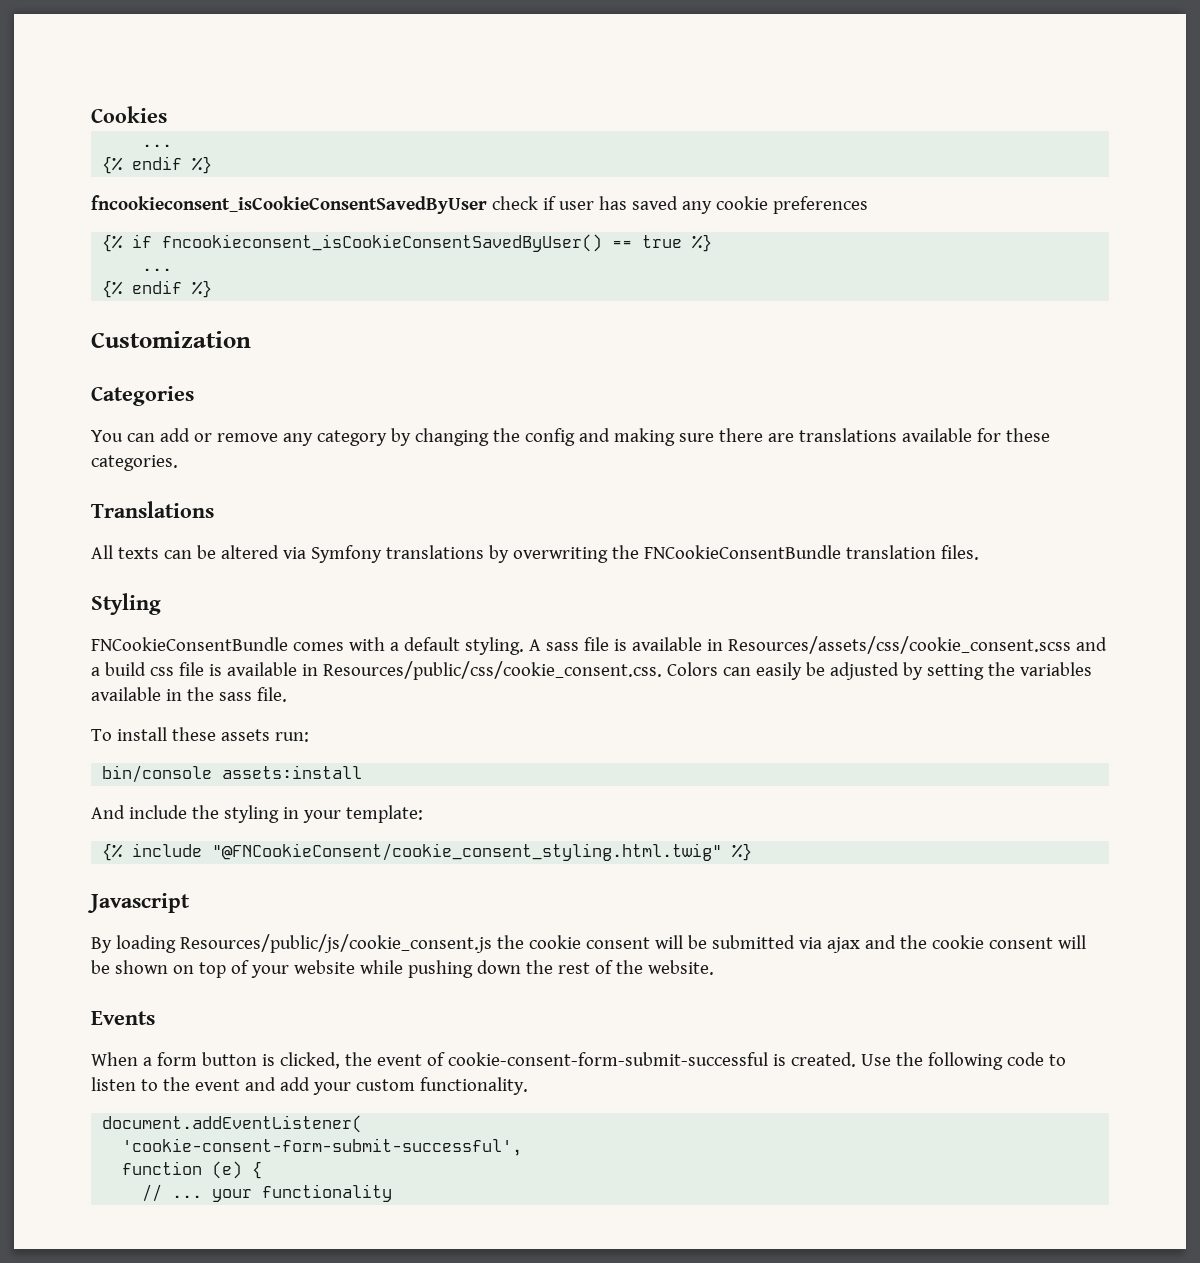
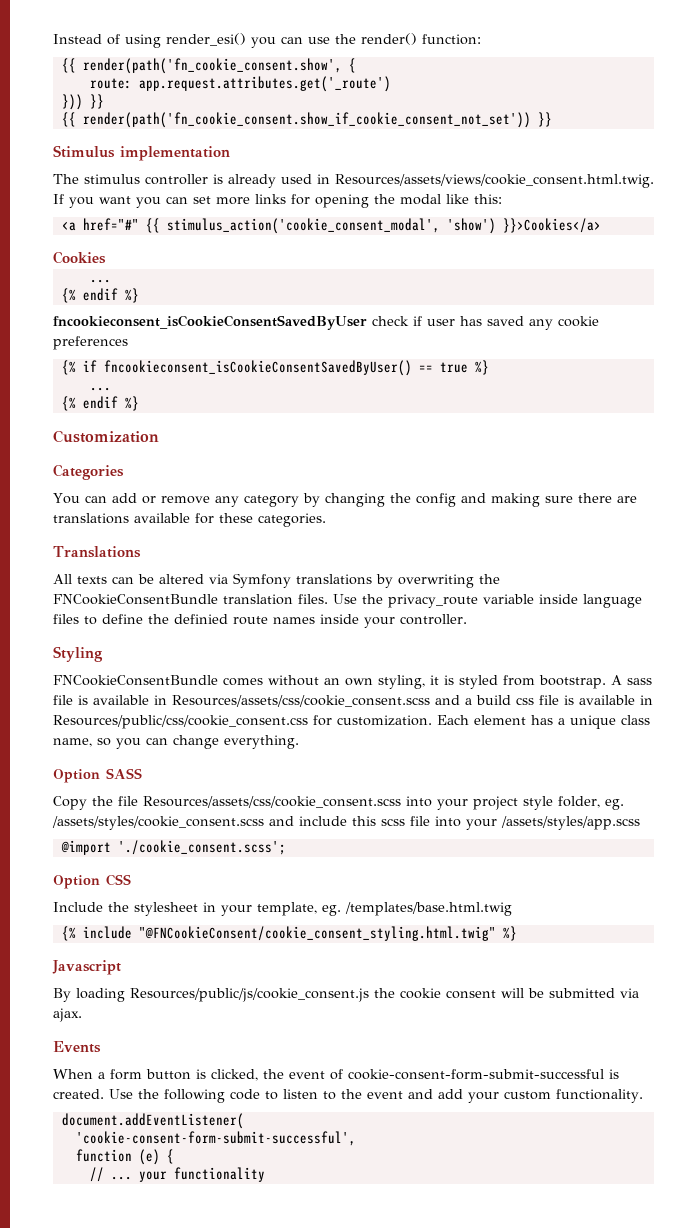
(91, 114) none -> [53,33,481,48] [61,58,356,74] [89,76,391,92] [61,94,104,110] [61,112,552,128] [53,145,230,161] [53,174,654,188] [53,194,502,208] [61,218,601,234] Instead of using render_esi() you can use the render() function: // {{ render(path('fn_cookie_consent.show', { // route: app.request.attributes.get('_route') // })) }} // {{ render(path('fn_cookie_consent.show_if_cookie_consent_not_set')) }} // Stimulus implementation // The stimulus controller is already used in Resources/assets/views/cookie_consent.html.twig. If you want you can set more links for opening the modal like this: // <a href="#" {{ stimulus_action('cookie_consent_modal', 'show') }}>Cookies</a> //
[91,593,161,615] [91,637,524,655] // Styling // FNCookieConsentBundle comes with a default styling. -> [333,594,642,608] [53,614,467,628] [53,646,103,662] [53,675,606,689] Use the privacy_route variable inside language files to define the definied route names inside your controller. // Styling // FNCookieConsentBundle comes without an own styling, it is styled from bootstrap.
[322,661,1092,680] [91,687,287,702] [91,727,309,742] [102,765,363,783] [91,805,423,823] Resources/public/css/cookie_consent.css. Colors can easily be adjusted by setting the variables available in the sass file. // To install these assets run: // bin/console assets:install // And include the styling in your template: -> [53,715,650,729] [53,735,299,749] [53,768,142,783] [53,796,624,810] [52,816,640,830] [60,840,286,855] [53,874,131,889] [53,902,512,916] Resources/public/css/cookie_consent.css for customization. Each element has a unique class name, so you can change everything. // Option SASS // Copy the file Resources/assets/css/cookie_consent.scss into your project style folder, eg. /assets/styles/cookie_consent.scss and include this scss file into your /assets/styles/app.scss // @import './cookie_consent.scss'; // Option CSS // Include the stylesheet in your template, eg. /templates/base.html.twig
[826,935,1086,953] [91,960,714,978] ajax and the cookie consent will be shown on top of your website while pushing down the rest of the website. -> [53,1008,82,1022] ajax.

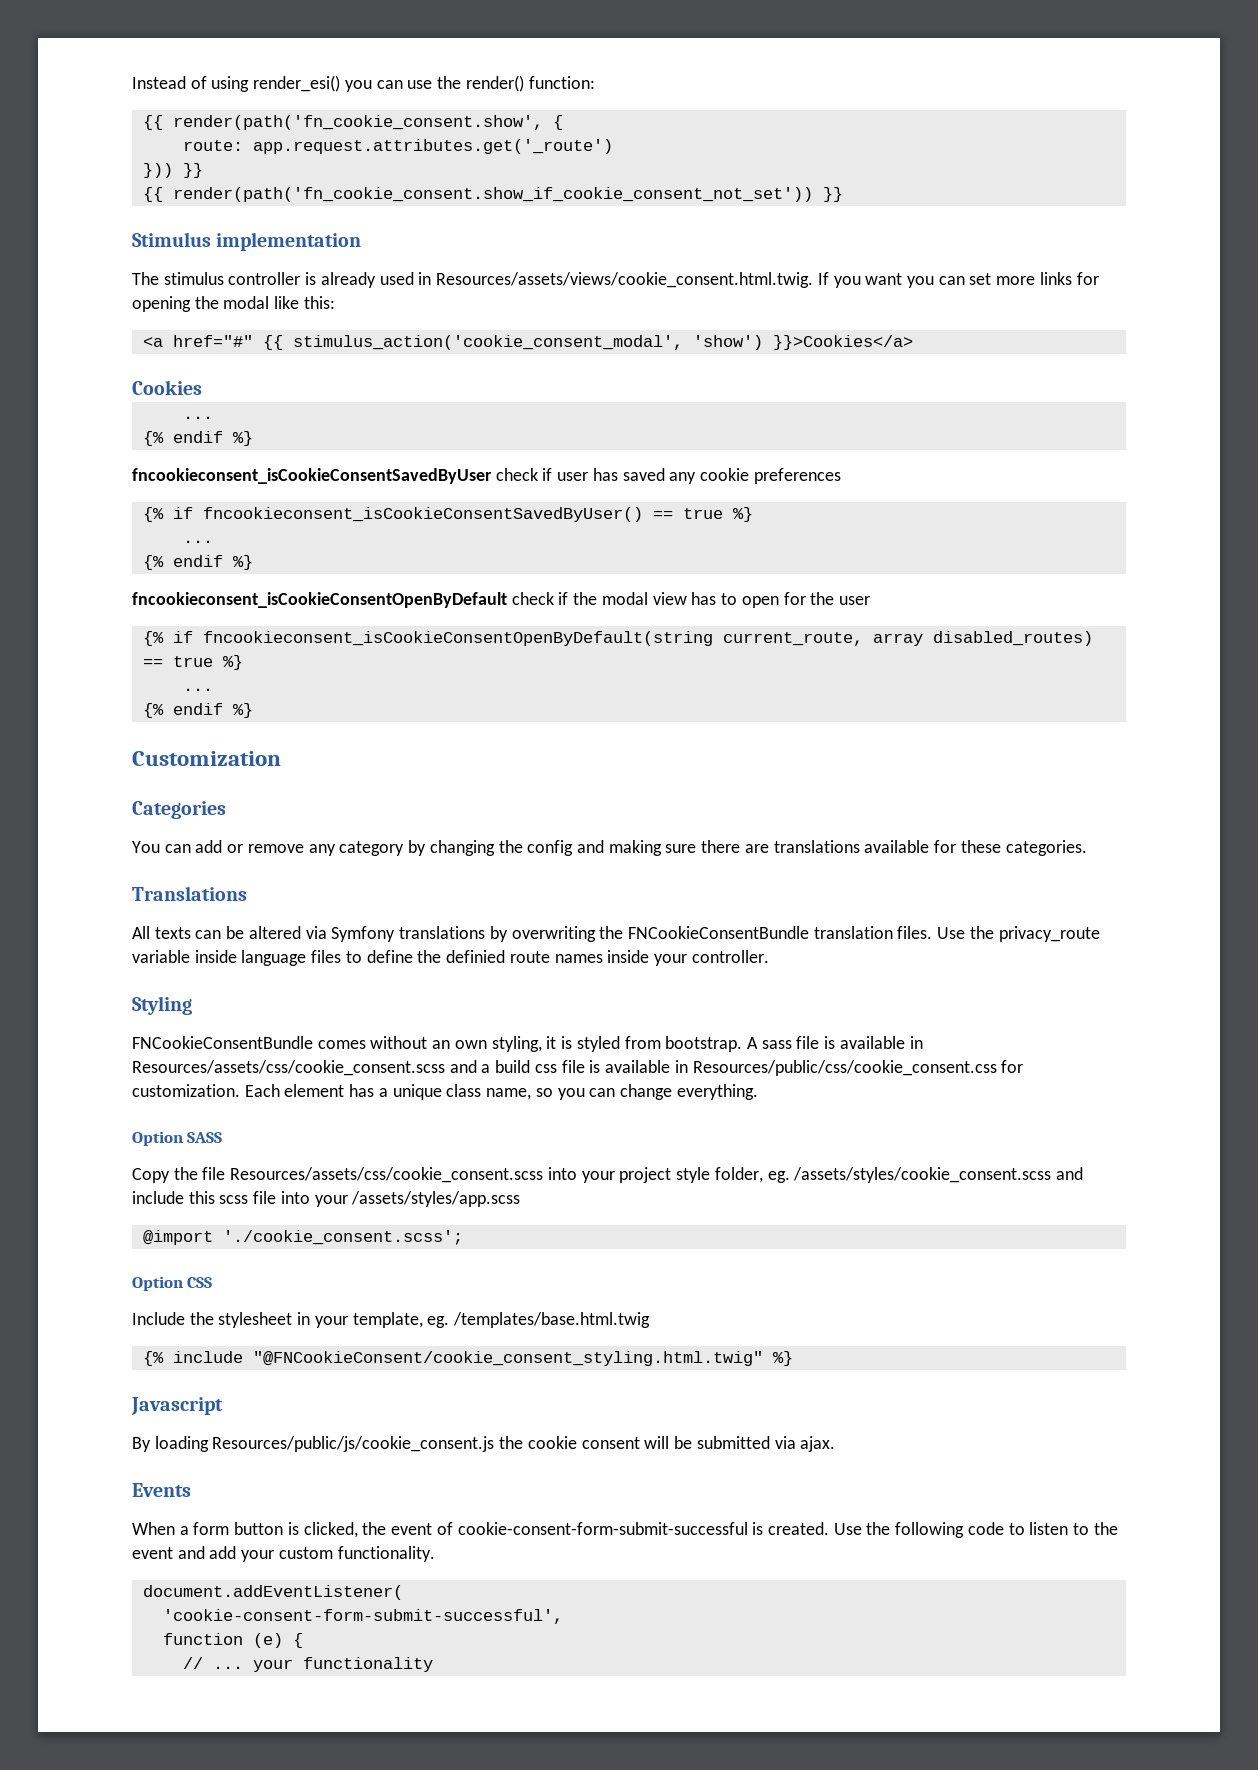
(139, 403) none -> [132,592,870,608] [142,631,1093,646] [142,655,243,670] [182,688,213,691] [142,703,253,718] // fncookieconsent_isCookieConsentOpenByDefault check if the modal view has to open for the user // {% if fncookieconsent_isCookieConsentOpenByDefault(string current_route, array disabled_routes) == true %} // ... // {% endif %}

